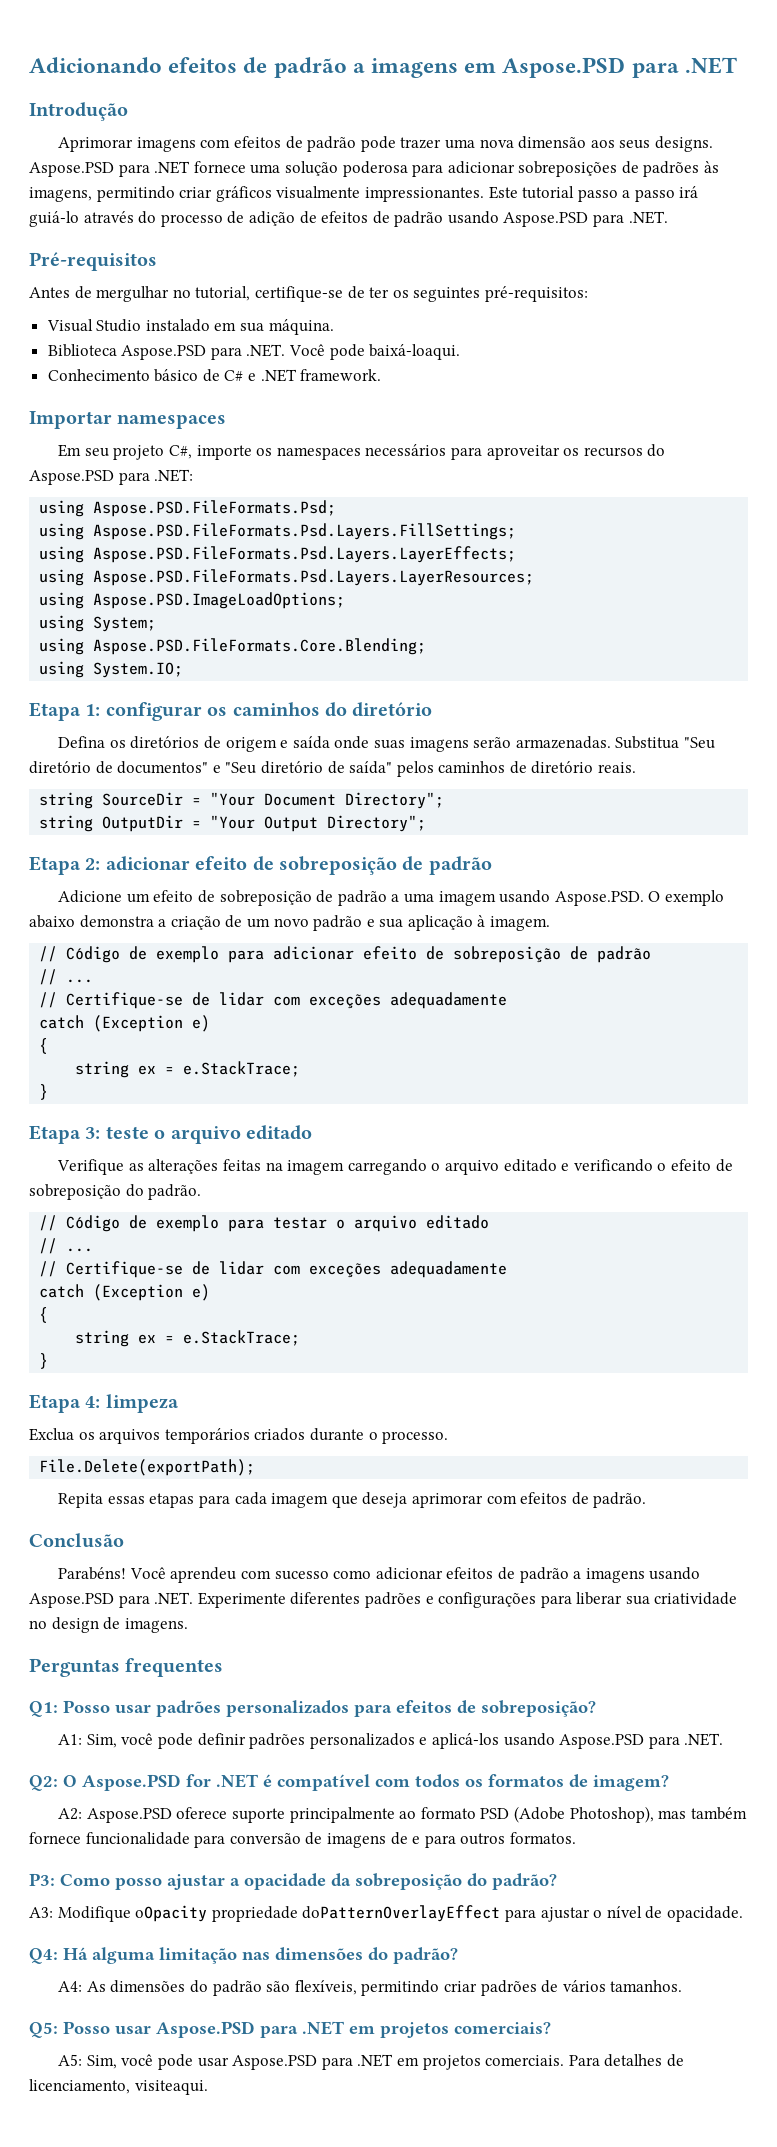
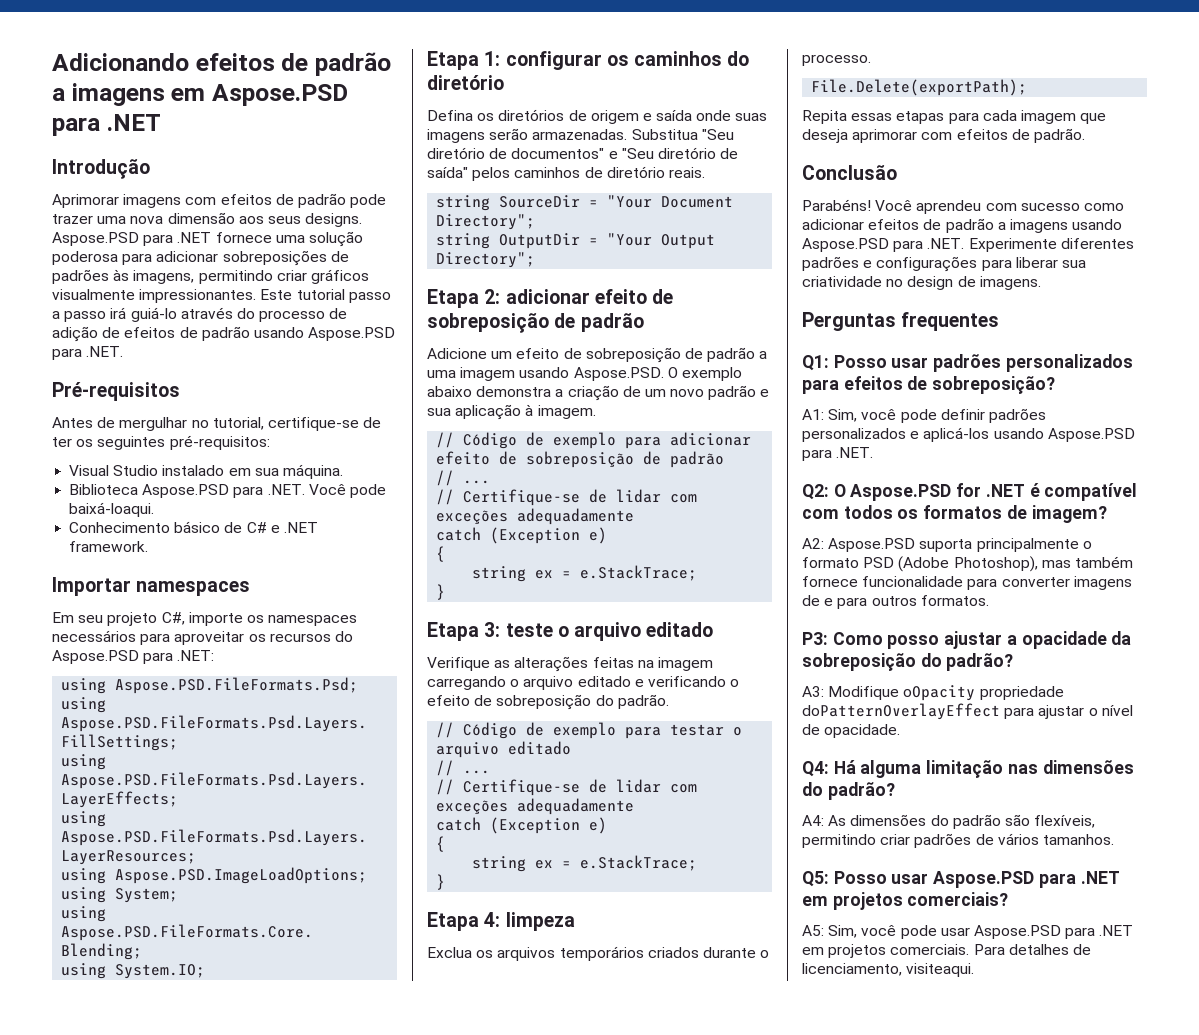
[176,1807,417,1823] oferece suporte principalmente ao -> [919,538,1092,552] suporta principalmente o
[229,1832,323,1845] conversão de -> [1001,577,1070,587] converter

